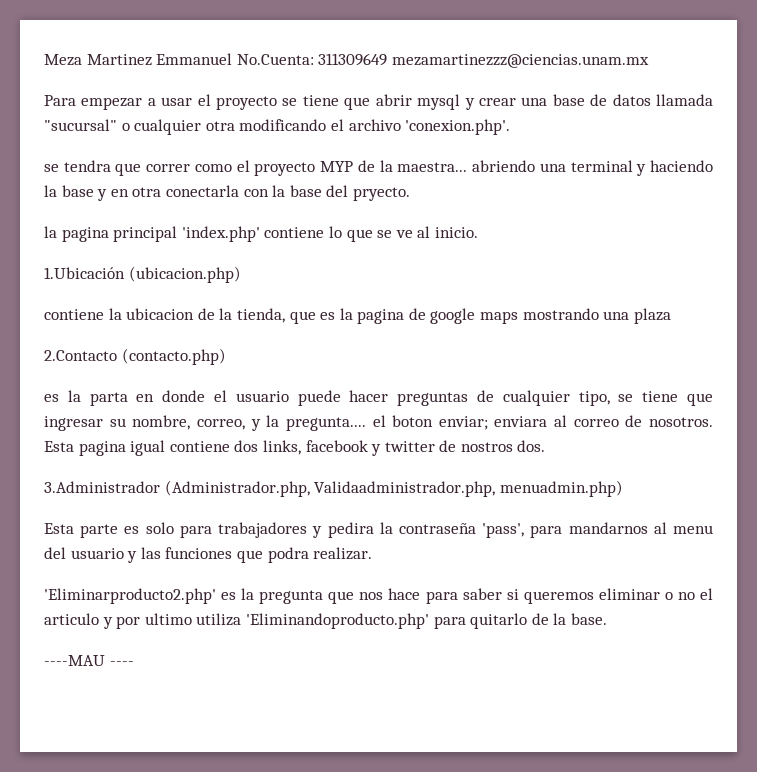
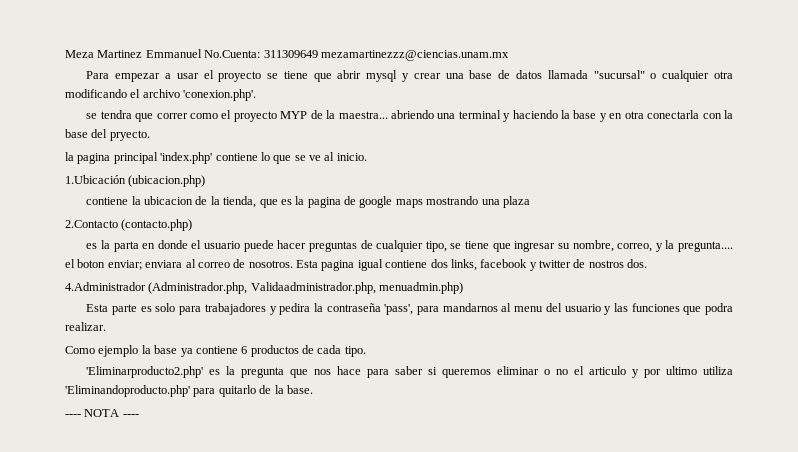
[44,481,160,493] 3.Administrador -> [65,282,146,291] 4.Administrador
(373, 553) none -> [65,345,366,357] // Como ejemplo la base ya contiene 6 productos de cada tipo.
[44,655,105,666] ----MAU -> [65,409,120,417] ---- NOTA

